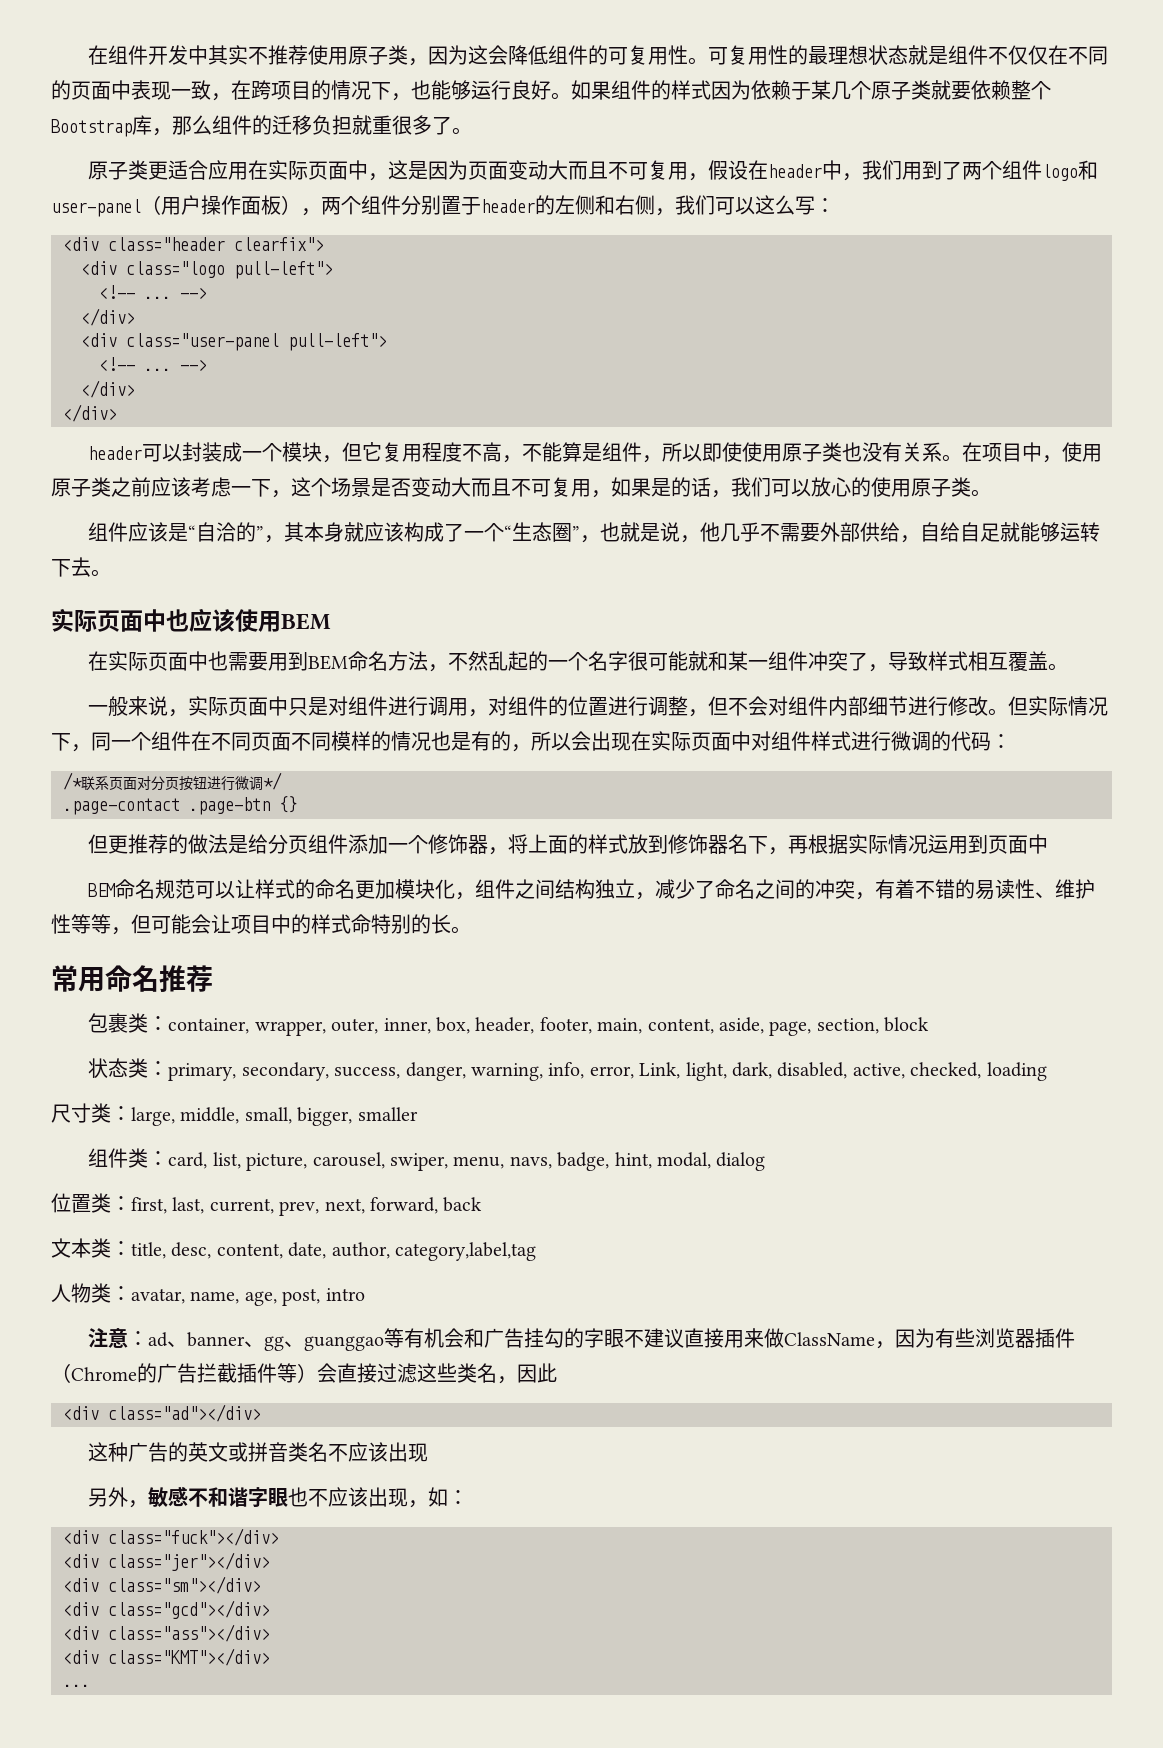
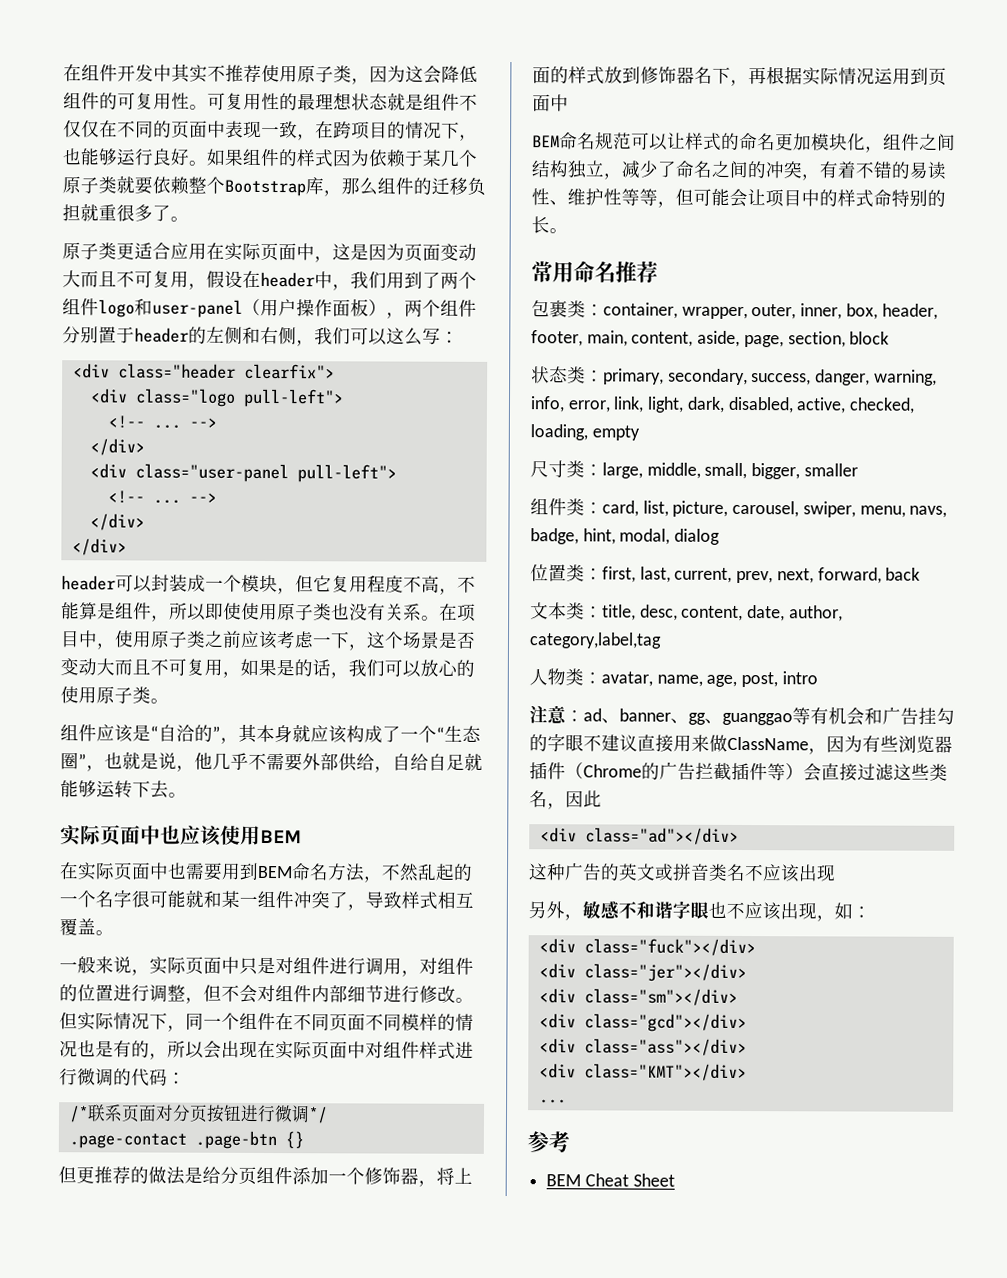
[639,1062,681,1079] Link, -> [613,396,645,413] link,
[986,1062,1047,1081] loading -> [530,424,640,441] loading, empty
(90, 1685) none -> [527,1131,570,1153] [546,1173,675,1187] // 参考 // BEM Cheat Sheet

